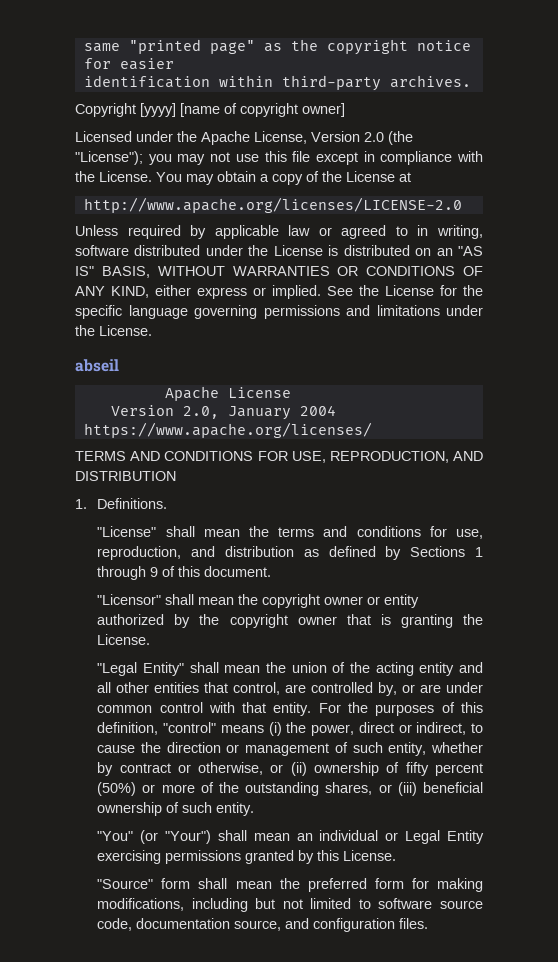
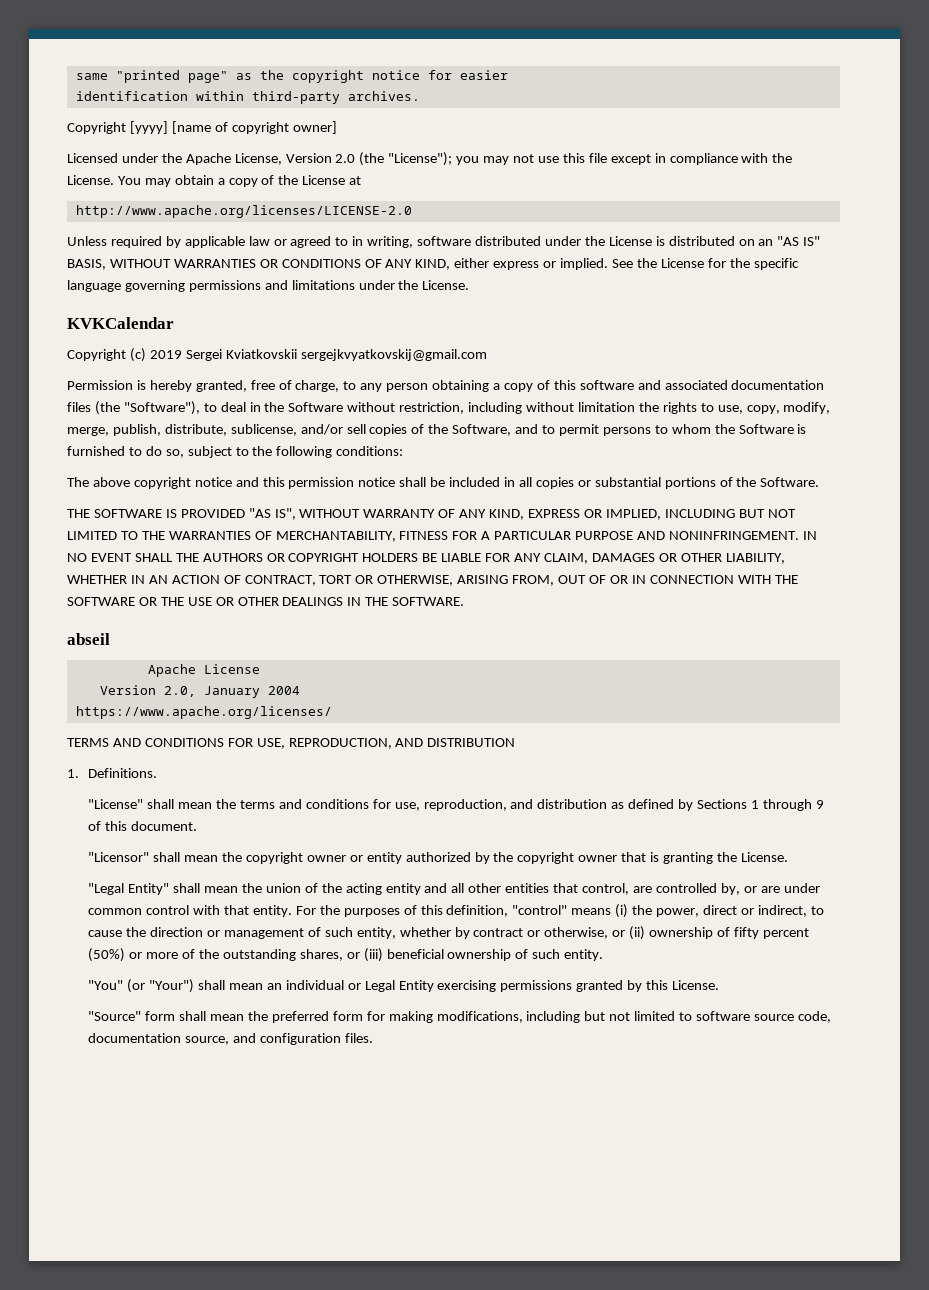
(152, 330) none -> [67,317,174,329] [67,348,487,362] [67,380,825,392] [67,401,831,415] [67,424,807,436] [67,446,404,458] [67,477,820,489] [67,508,796,520] [67,531,817,542] [67,553,785,564] [67,575,798,586] [67,597,465,606] // KVKCalendar // Copyright (c) 2019 Sergei Kviatkovskii sergejkvyatkovskij@gmail.com // Permission is hereby granted, free of charge, to any person obtaining a copy of this software and associated documentation files (the "Software"), to deal in the Software without restriction, including without limitation the rights to use, copy, modify, merge, publish, distribute, sublicense, and/or sell copies of the Software, and to permit persons to whom the Software is furnished to do so, subject to the following conditions: // The above copyright notice and this permission notice shall be included in all copies or substantial portions of the Software. // THE SOFTWARE IS PROVIDED "AS IS", WITHOUT WARRANTY OF ANY KIND, EXPRESS OR IMPLIED, INCLUDING BUT NOT LIMITED TO THE WARRANTIES OF MERCHANTABILITY, FITNESS FOR A PARTICULAR PURPOSE AND NONINFRINGEMENT. IN NO EVENT SHALL THE AUTHORS OR COPYRIGHT HOLDERS BE LIABLE FOR ANY CLAIM, DAMAGES OR OTHER LIABILITY, WHETHER IN AN ACTION OF CONTRACT, TORT OR OTHERWISE, ARISING FROM, OUT OF OR IN CONNECTION WITH THE SOFTWARE OR THE USE OR OTHER DEALINGS IN THE SOFTWARE.

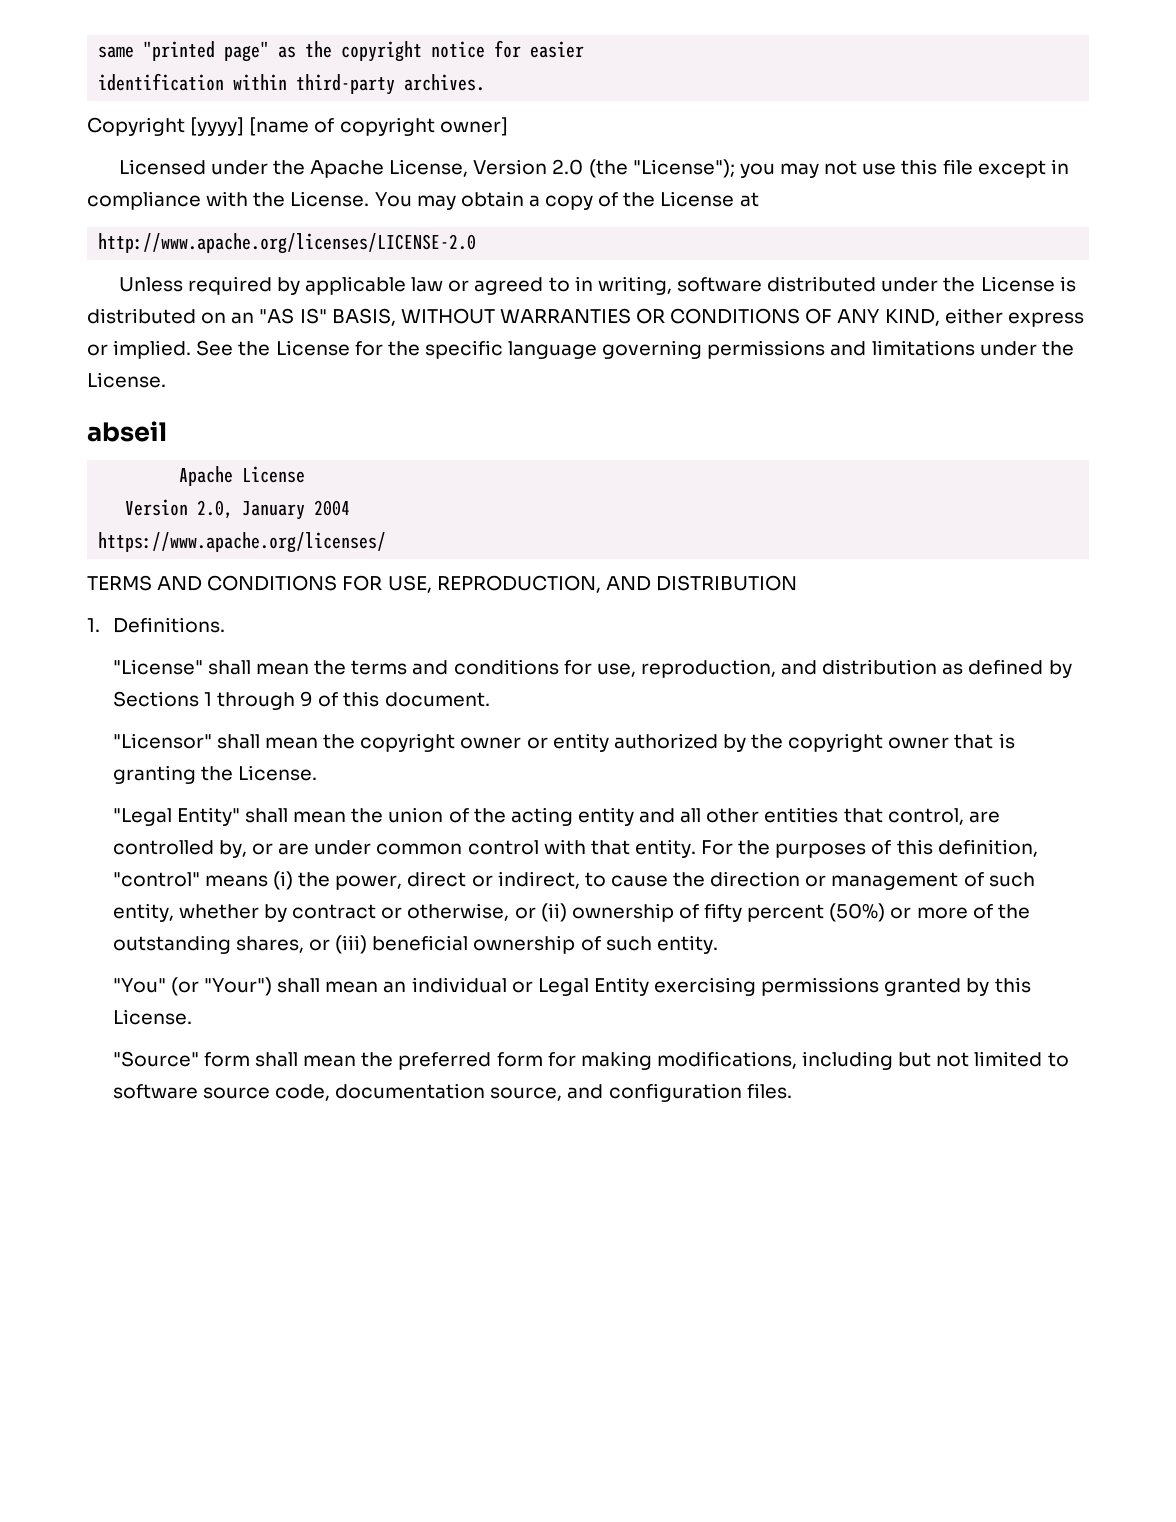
[67,317,174,329] [67,348,487,362] [67,380,825,392] [67,401,831,415] [67,424,807,436] [67,446,404,458] [67,477,820,489] [67,508,796,520] [67,531,817,542] [67,553,785,564] [67,575,798,586] [67,597,465,606] // KVKCalendar // Copyright (c) 2019 Sergei Kviatkovskii sergejkvyatkovskij@gmail.com // Permission is hereby granted, free of charge, to any person obtaining a copy of this software and associated documentation files (the "Software"), to deal in the Software without restriction, including without limitation the rights to use, copy, modify, merge, publish, distribute, sublicense, and/or sell copies of the Software, and to permit persons to whom the Software is furnished to do so, subject to the following conditions: // The above copyright notice and this permission notice shall be included in all copies or substantial portions of the Software. // THE SOFTWARE IS PROVIDED "AS IS", WITHOUT WARRANTY OF ANY KIND, EXPRESS OR IMPLIED, INCLUDING BUT NOT LIMITED TO THE WARRANTIES OF MERCHANTABILITY, FITNESS FOR A PARTICULAR PURPOSE AND NONINFRINGEMENT. IN NO EVENT SHALL THE AUTHORS OR COPYRIGHT HOLDERS BE LIABLE FOR ANY CLAIM, DAMAGES OR OTHER LIABILITY, WHETHER IN AN ACTION OF CONTRACT, TORT OR OTHERWISE, ARISING FROM, OUT OF OR IN CONNECTION WITH THE SOFTWARE OR THE USE OR OTHER DEALINGS IN THE SOFTWARE. -> (166, 380) none

